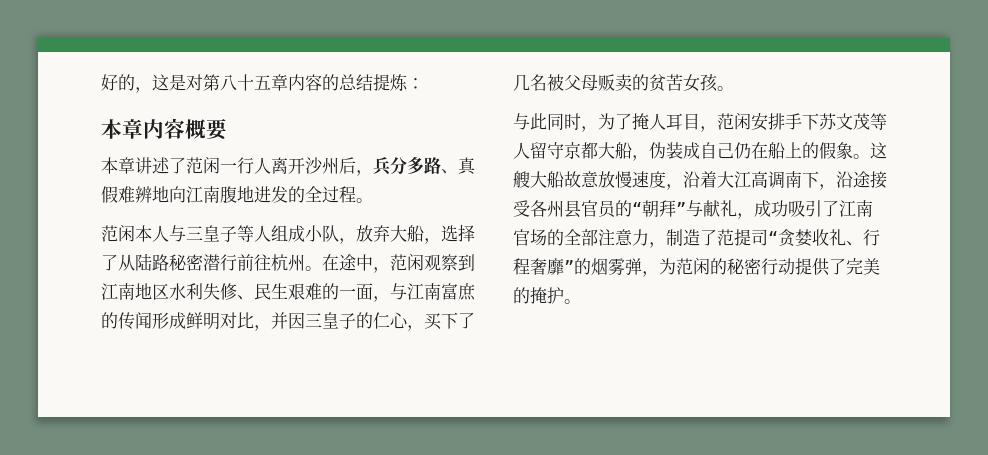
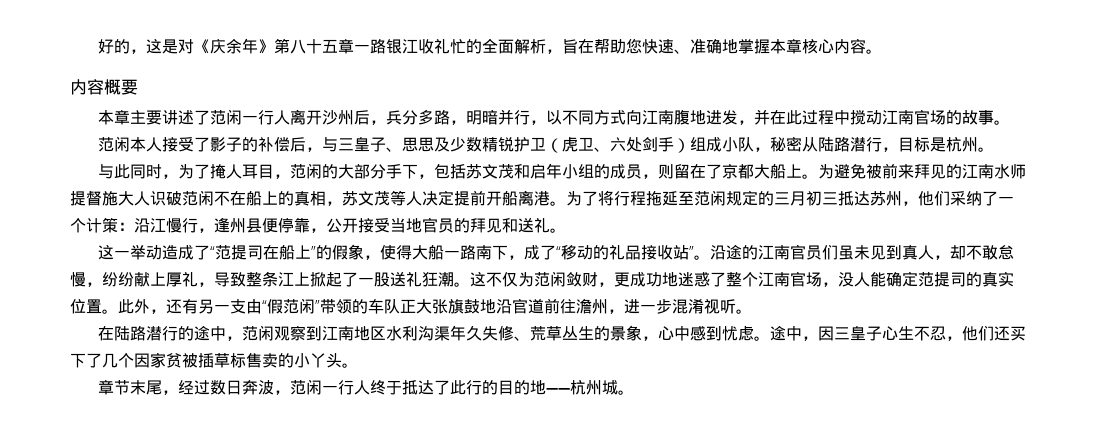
[203,74,424,91] [101,119,143,139] 第八十五章内容的总结提炼： // 本章 -> [194,38,883,54] 《庆余年》第八十五章一路银江收礼忙的全面解析，旨在帮助您快速、准确地掌握本章核心内容。 //
(135, 165) none -> [130,110,163,125] 主要
[441,157,476,175] [101,186,373,203] [101,224,475,244] [101,253,475,273] [101,283,476,302] [101,312,475,331] [513,74,718,92] 、真假难辨地向江南腹地进发的全过程。 // 范闲本人与三皇子等人组成小队，放弃大船，选择了从陆路秘密潜行前往杭州。在途中，范闲观察到江南地区水利失修、民生艰难的一面，与江南富庶的传闻形成鲜明对比，并因三皇子的仁心，买下了几名被父母贩卖的贫苦女孩 -> [450,109,1011,125] [98,136,979,153] ，明暗并行，以不同方式向江南腹地进发，并在此过程中搅动江南官场的故事。 // 范闲本人接受了影子的补偿后，与三皇子、思思及少数精锐护卫（虎卫、六处剑手）组成小队，秘密从陆路潜行，目标是杭州
[751,113,887,131] [513,142,887,161] [513,171,887,190] [513,200,873,219] [513,229,880,248] [513,257,880,277] [513,287,564,304] 安排手下苏文茂等人留守京都大船，伪装成自己仍在船上的假象。这艘大船故意放慢速度，沿着大江高调南下，沿途接受各州县官员的“朝拜”与献礼，成功吸引了江南官场的全部注意力，制造了范提司“贪婪收礼、行程奢靡”的烟雾弹，为范闲的秘密行动提供了完美的掩护 -> [322,163,1027,179] [70,190,1014,206] [70,217,566,233] [98,244,1015,260] [70,271,1014,287] [70,298,752,314] [98,325,1027,341] [70,352,358,368] [98,379,619,395] 的大部分手下，包括苏文茂和启年小组的成员，则留在了京都大船上。为避免被前来拜见的江南水师提督施大人识破范闲不在船上的真相，苏文茂等人决定提前开船离港。为了将行程拖延至范闲规定的三月初三抵达苏州，他们采纳了一个计策：沿江慢行，逢州县便停靠，公开接受当地官员的拜见和送礼。 // 这一举动造成了“范提司在船上”的假象，使得大船一路南下，成了“移动的礼品接收站”。沿途的江南官员们虽未见到真人，却不敢怠慢，纷纷献上厚礼，导致整条江上掀起了一股送礼狂潮。这不仅为范闲敛财，更成功地迷惑了整个江南官场，没人能确定范提司的真实位置。此外，还有另一支由“假范闲”带领的车队正大张旗鼓地沿官道前往澹州，进一步混淆视听。 // 在陆路潜行的途中，范闲观察到江南地区水利沟渠年久失修、荒草丛生的景象，心中感到忧虑。途中，因三皇子心生不忍，他们还买下了几个因家贫被插草标售卖的小丫头。 // 章节末尾，经过数日奔波，范闲一行人终于抵达了此行的目的地——杭州城

